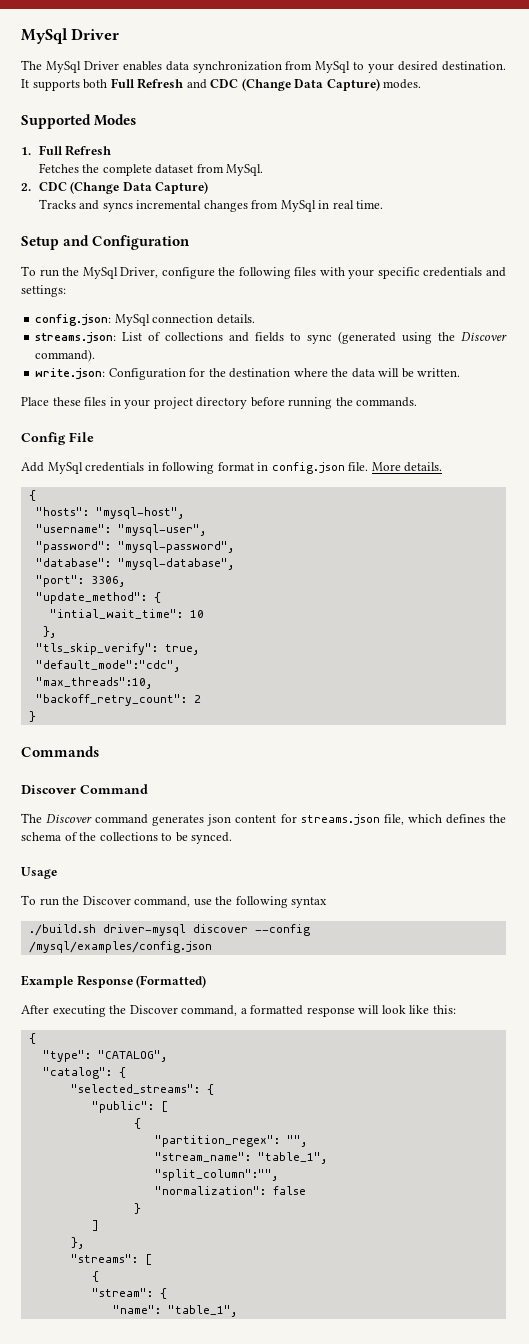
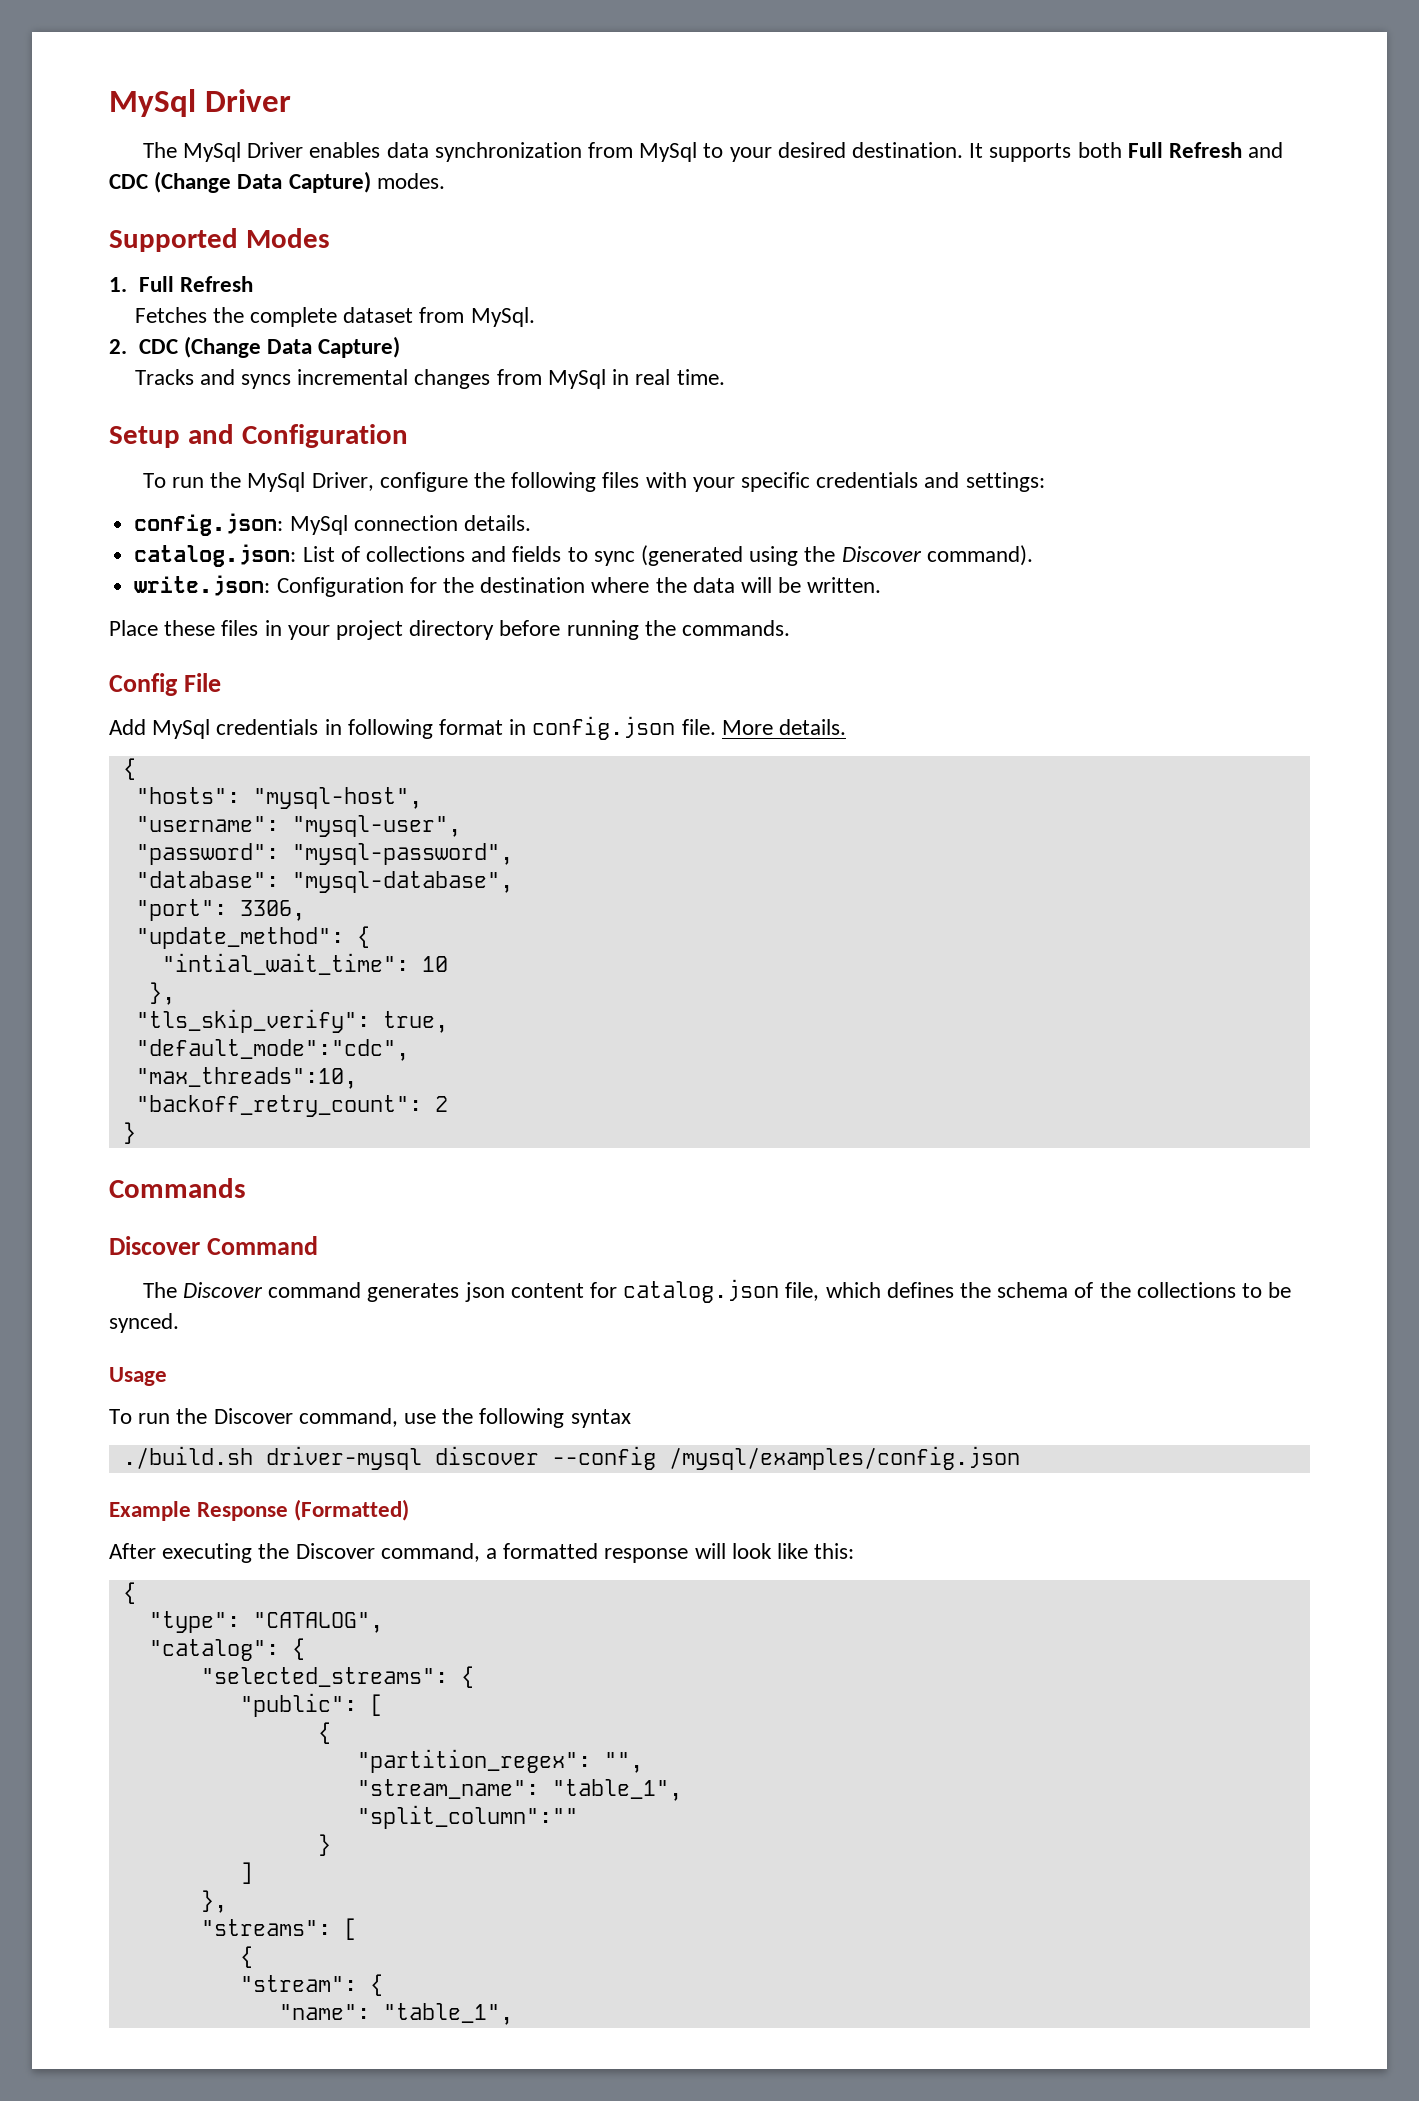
[35,332,117,344] streams.json: -> [134,544,297,567] catalog.json:
[300,814,380,825] streams.json -> [623,1279,780,1303] catalog.json
[154,1169,278,1181] [154,1186,306,1195] "split_column":"", // "normalization": false -> [356,1805,578,1829] "split_column":""

